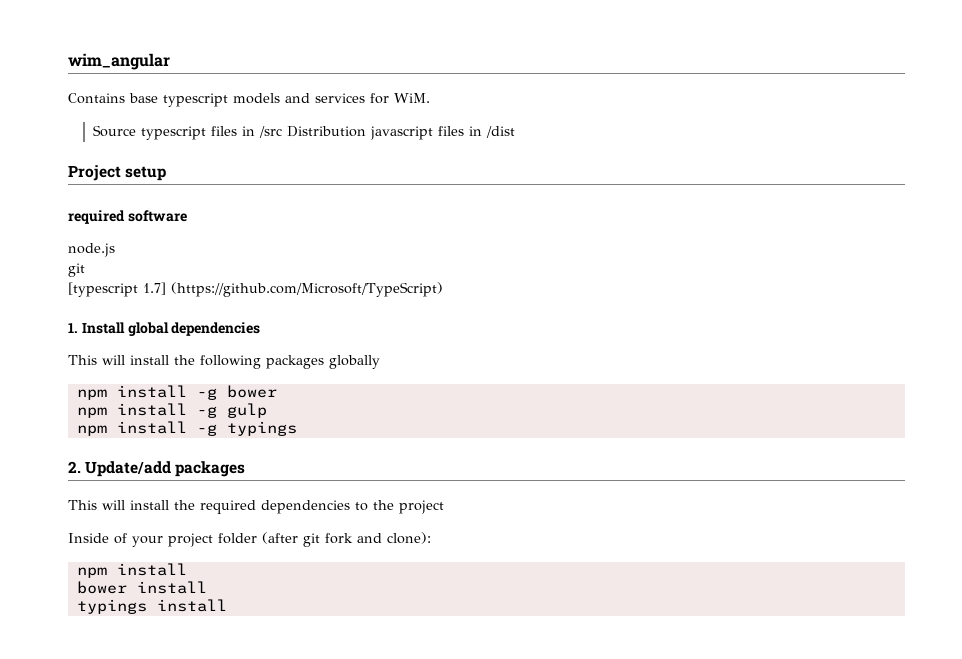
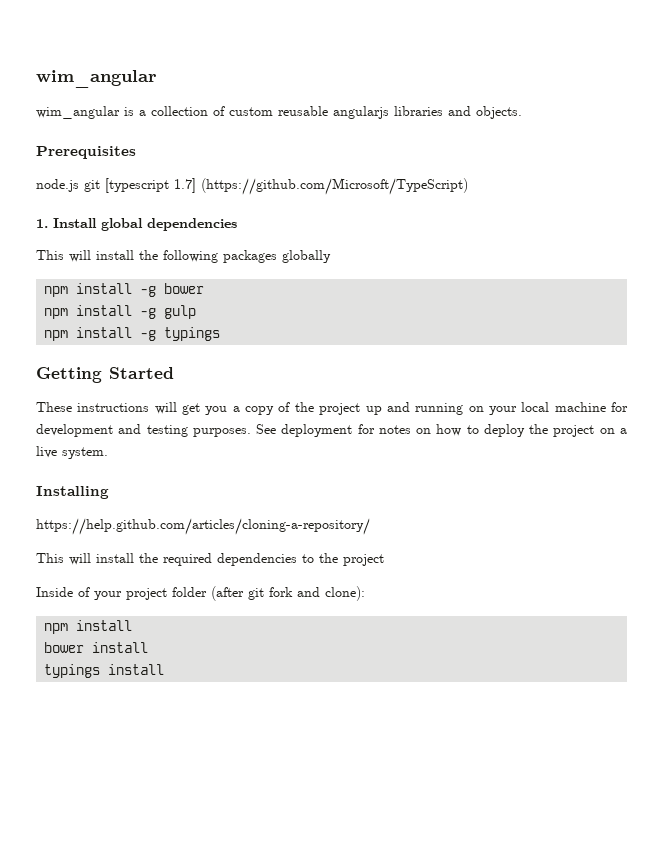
[68,93,430,107] [93,125,516,140] [68,165,167,181] [68,210,187,224] Contains base typescript models and services for WiM. // Source typescript files in /src Distribution javascript files in /dist // Project setup // required software -> [36,106,522,119] [36,146,136,159] wim_angular is a collection of custom reusable angularjs libraries and objects. // Prerequisites
[68,263,85,277] // git // -> [84,180,100,192] git
[68,461,246,477] 2. Update/add packages -> [36,367,174,383] [36,402,629,415] [36,424,627,437] [36,446,108,459] [36,486,109,499] [36,518,370,535] Getting Started // These instructions will get you a copy of the project up and running on your local machine for development and testing purposes. See deployment for notes on how to deploy the project on a live system. // Installing // https://help.github.com/articles/cloning-a-repository/

